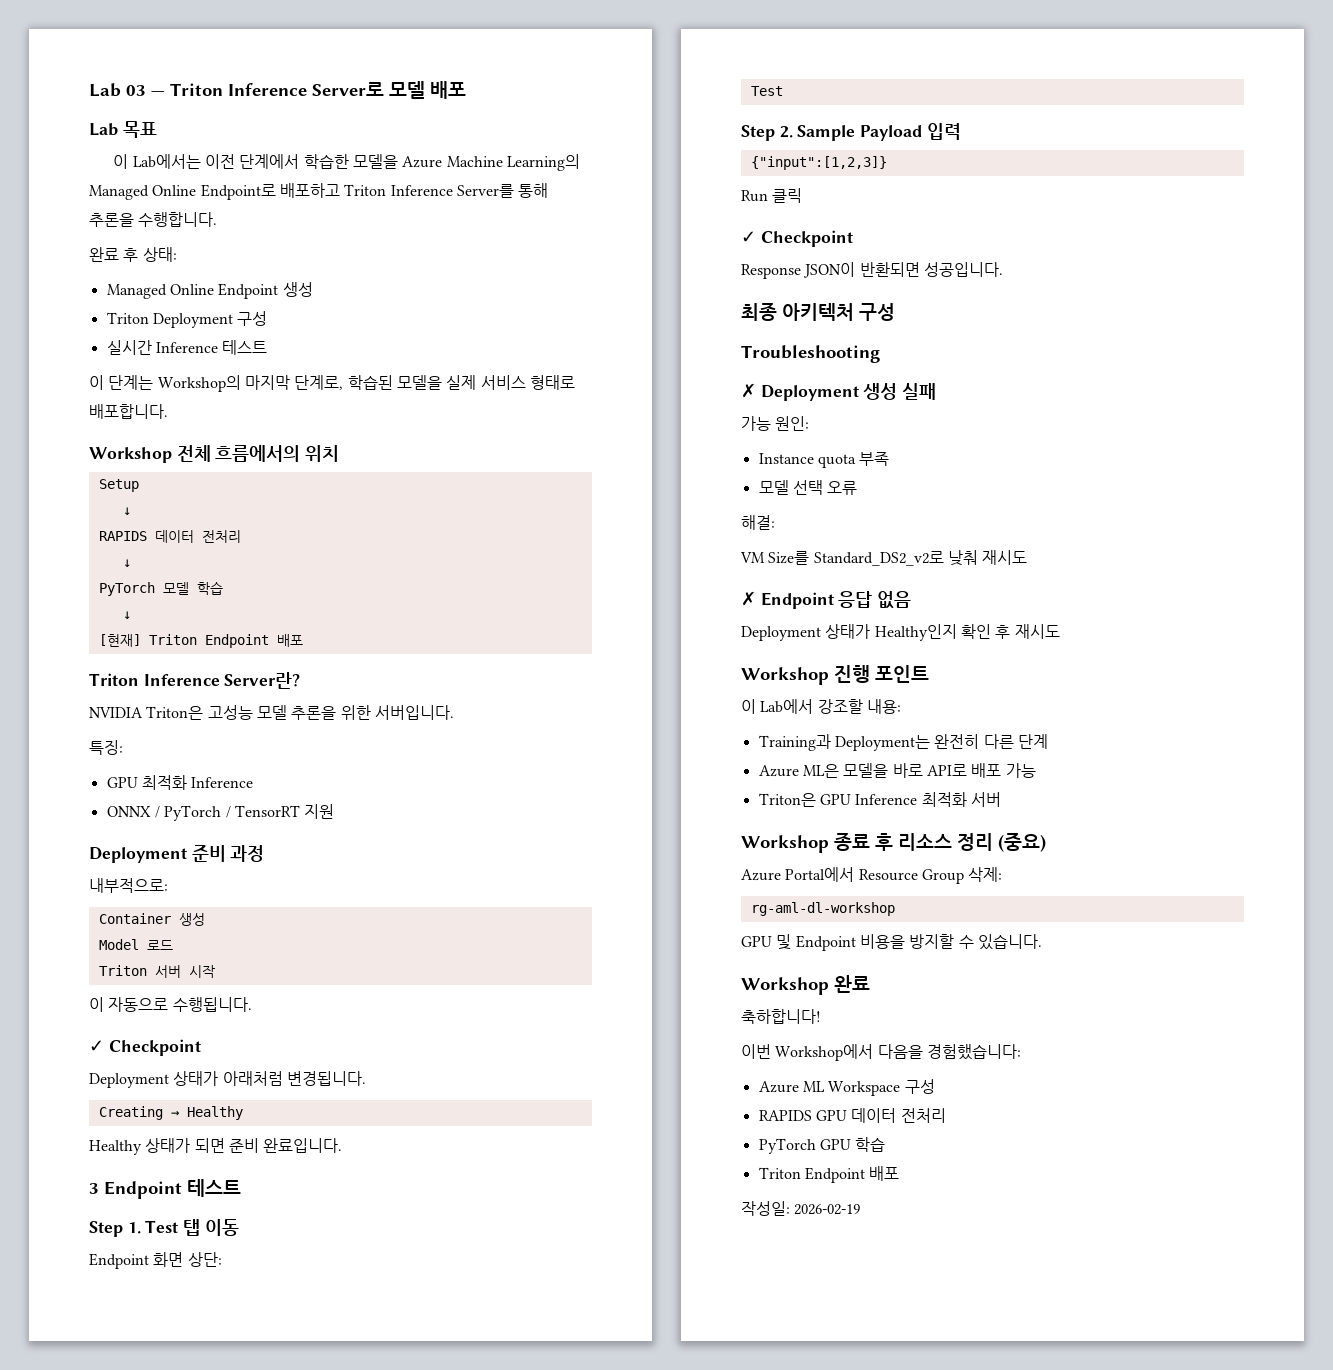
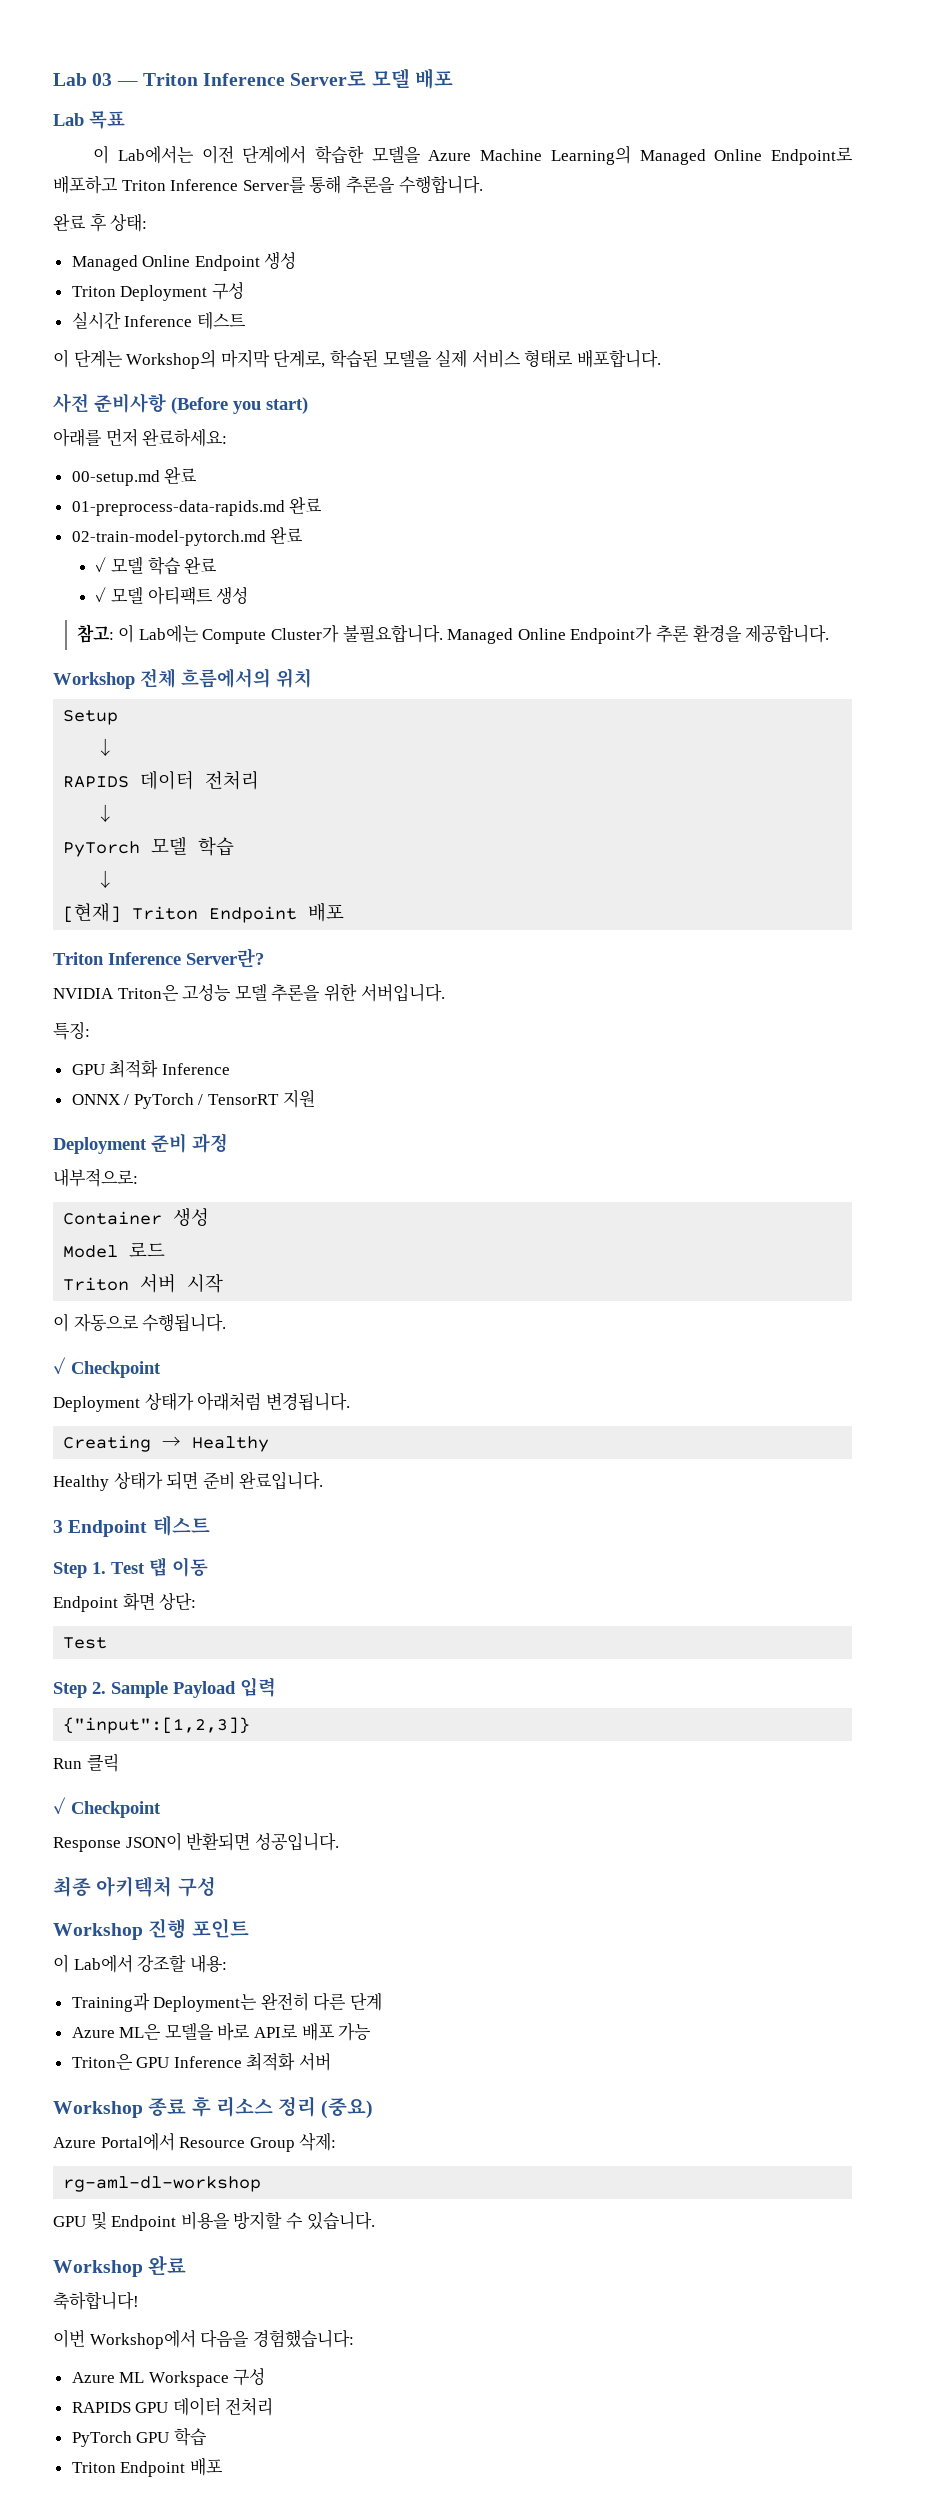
(168, 411) none -> [53,393,308,414] [53,428,228,447] [71,467,198,486] [71,497,323,516] [71,527,304,546] [95,556,218,575] [95,586,249,605] [76,624,830,644] // 사전 준비사항 (Before you start) // 아래를 먼저 완료하세요: // 00-setup.md 완료 // 01-preprocess-data-rapids.md 완료 // 02-train-model-pytorch.md 완료 // ✓ 모델 학습 완료 // ✓ 모델 아티팩트 생성 // 참고: 이 Lab에는 Compute Cluster가 불필요합니다. Managed Online Endpoint가 추론 환경을 제공합니다.
[741,345,880,363] [741,383,937,401] [741,416,810,431] [758,452,890,468] [758,480,858,495] [741,515,775,530] [740,550,1028,566] [741,591,912,609] [741,624,1060,641] // Troubleshooting // ✗ Deployment 생성 실패 // 가능 원인: // Instance quota 부족 // 모델 선택 오류 // 해결: // VM Size를 Standard_DS2_v2로 낮춰 재시도 // ✗ Endpoint 응답 없음 // Deployment 상태가 Healthy인지 확인 후 재시도 -> (216, 1886) none
[741,1201,861,1216] // 작성일: 2026-02-19 -> (223, 2467) none

